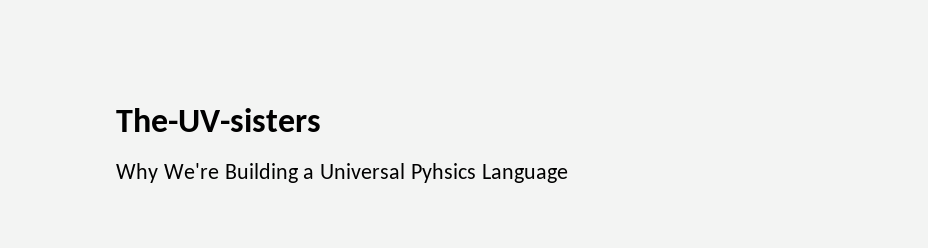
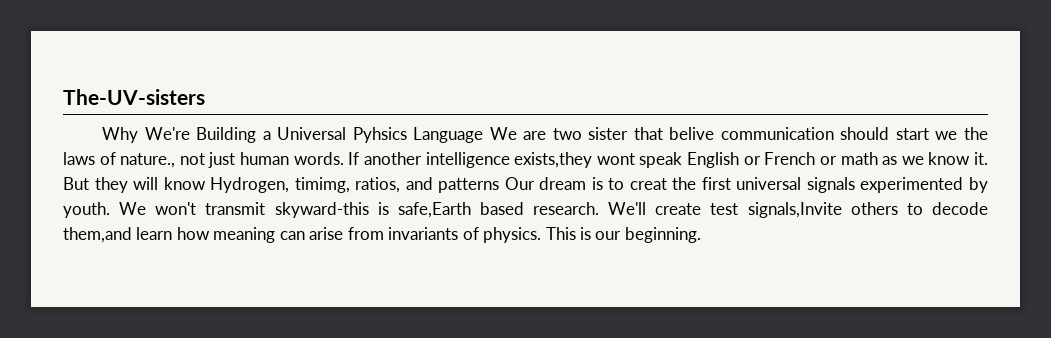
(568, 173) none -> [489,127,988,140] [63,152,988,168] [63,177,988,193] [63,202,988,218] [63,227,701,243] We are two sister that belive communication should start we the laws of nature., not just human words. If another intelligence exists,they wont speak English or French or math as we know it. But they will know Hydrogen, timimg, ratios, and patterns Our dream is to creat the first universal signals experimented by youth. We won't transmit skyward-this is safe,Earth based research. We'll create test signals,Invite others to decode them,and learn how meaning can arise from invariants of physics. This is our beginning.

